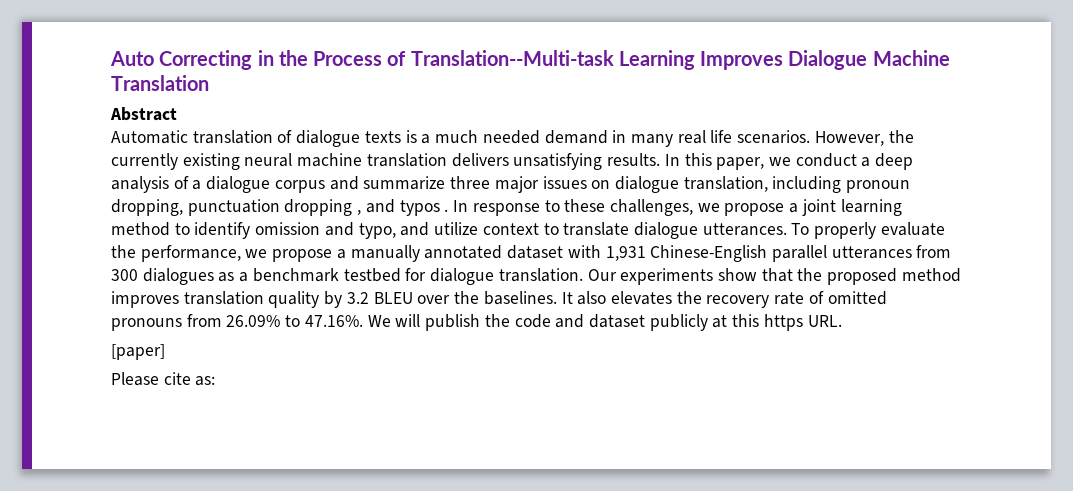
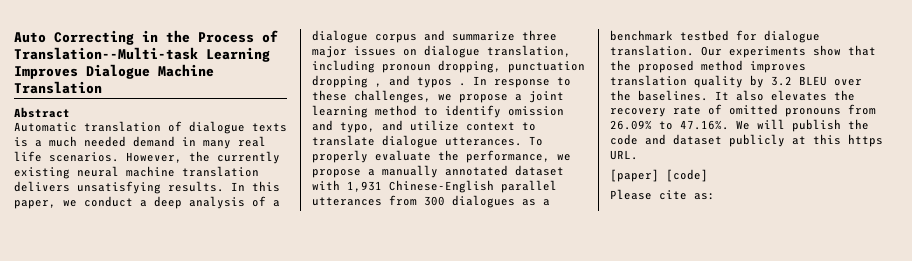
(165, 352) none -> [666,169,708,182] [code]

